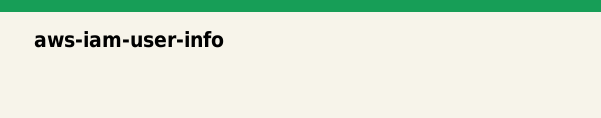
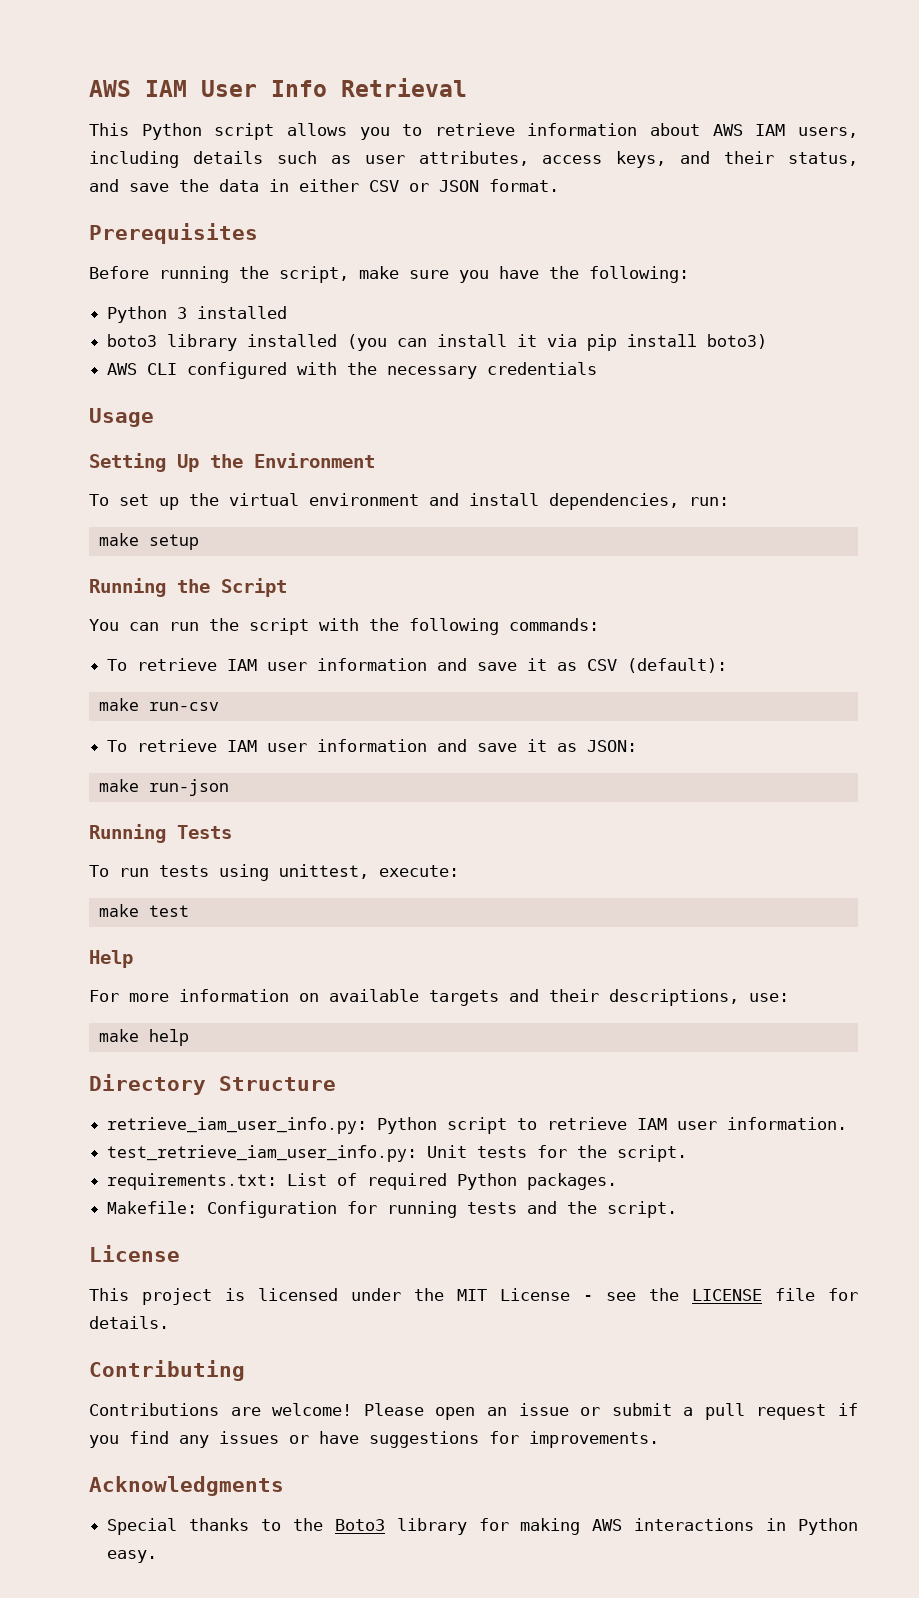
[34,31,224,48] aws-iam-user-info -> [89,78,467,97] [89,123,858,140] [89,151,858,168] [89,179,559,192] [89,223,258,244] [89,266,689,283] [107,306,288,323] [107,334,768,351] [107,362,598,379] [89,408,154,427] [89,453,375,472] [89,493,729,510] [98,533,199,550] [89,578,287,597] [89,618,599,635] [107,658,728,673] [98,698,219,711] [107,739,638,752] [98,779,229,796] [89,824,232,843] [89,864,459,881] [98,904,189,917] [89,950,133,968] [89,989,789,1006] [98,1029,189,1046] [89,1074,336,1095] [107,1117,848,1134] [107,1145,688,1162] [107,1173,618,1190] [107,1201,678,1218] [89,1245,180,1262] [89,1288,858,1305] [89,1316,169,1329] [89,1360,245,1381] [89,1403,859,1420] [89,1431,659,1448] [89,1476,284,1496] [107,1518,858,1535] [107,1550,158,1563] AWS IAM User Info Retrieval // This Python script allows you to retrieve information about AWS IAM users, including details such as user attributes, access keys, and their status, and save the data in either CSV or JSON format. // Prerequisites // Before running the script, make sure you have the following: // Python 3 installed // boto3 library installed (you can install it via pip install boto3) // AWS CLI configured with the necessary credentials // Usage // Setting Up the Environment // To set up the virtual environment and install dependencies, run: // make setup // Running the Script // You can run the script with the following commands: // To retrieve IAM user information and save it as CSV (default): // make run-csv // To retrieve IAM user information and save it as JSON: // make run-json // Running Tests // To run tests using unittest, execute: // make test // Help // For more information on available targets and their descriptions, use: // make help // Directory Structure // retrieve_iam_user_info.py: Python script to retrieve IAM user information. // test_retrieve_iam_user_info.py: Unit tests for the script. // requirements.txt: List of required Python packages. // Makefile: Configuration for running tests and the script. // License // This project is licensed under the MIT License - see the LICENSE file for details. // Contributing // Contributions are welcome! Please open an issue or submit a pull request if you find any issues or have suggestions for improvements. // Acknowledgments // Special thanks to the Boto3 library for making AWS interactions in Python easy.

